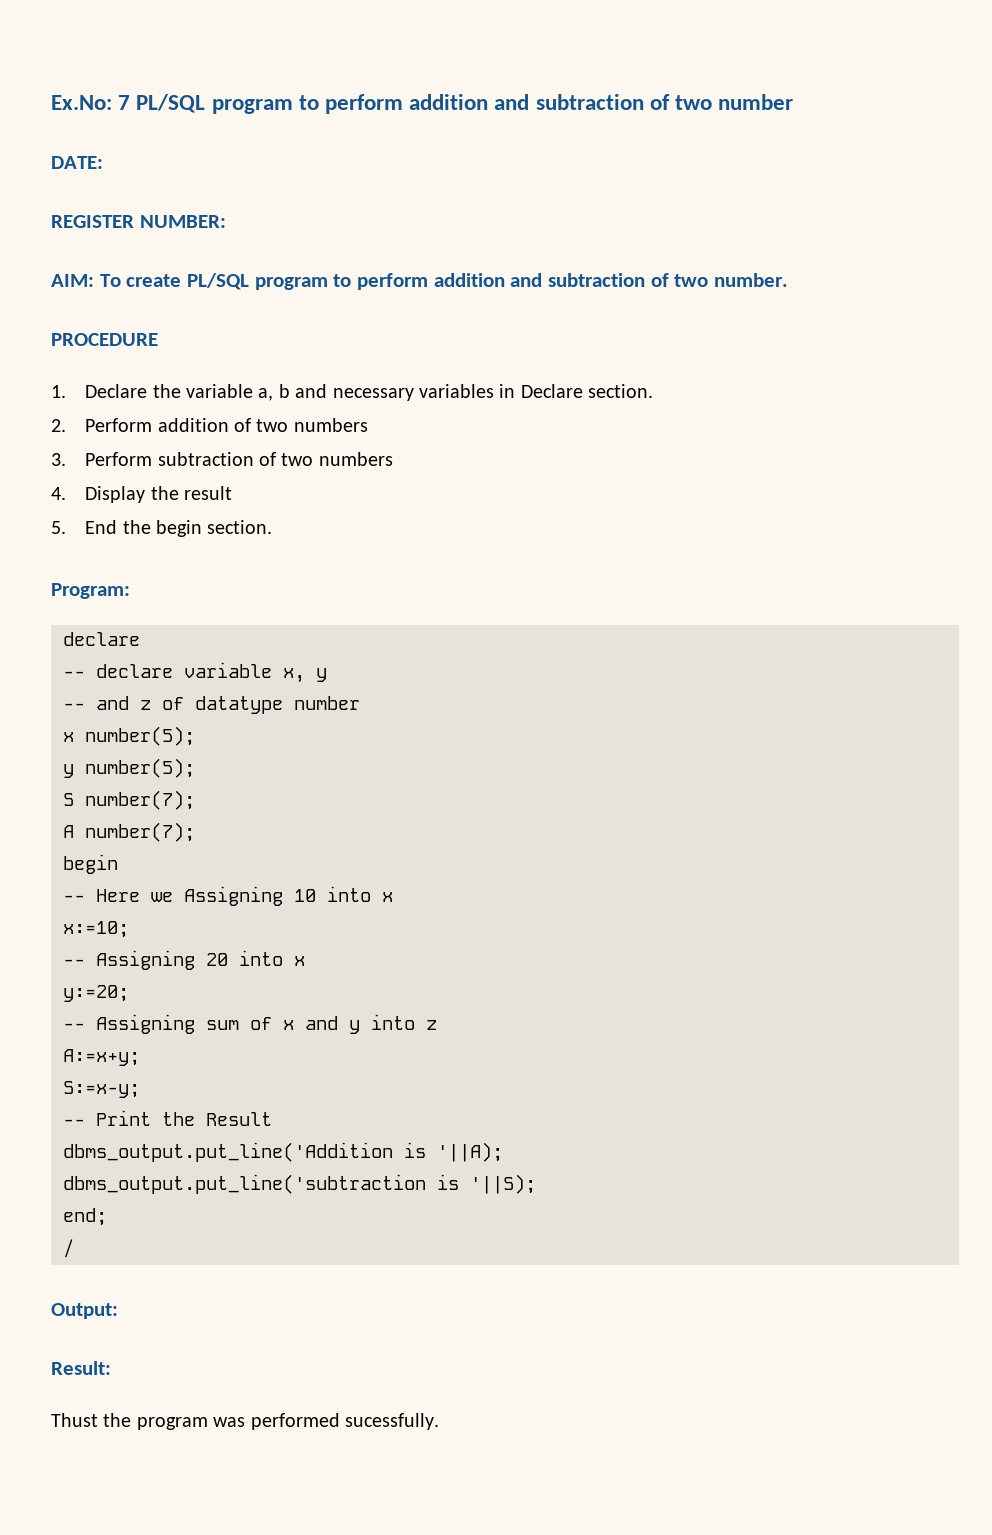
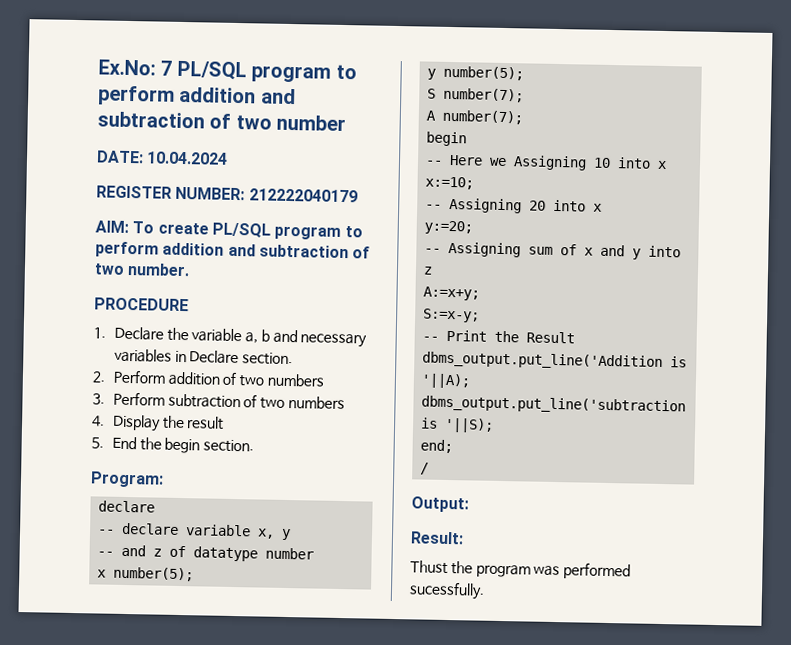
(103, 162) none -> [146,151,229,165] 10.04.2024
(226, 221) none -> [248,188,358,203] 212222040179

